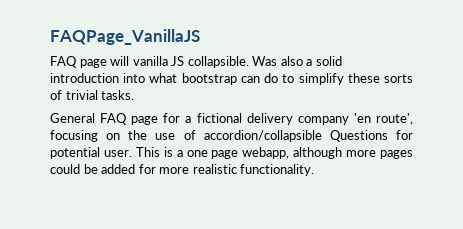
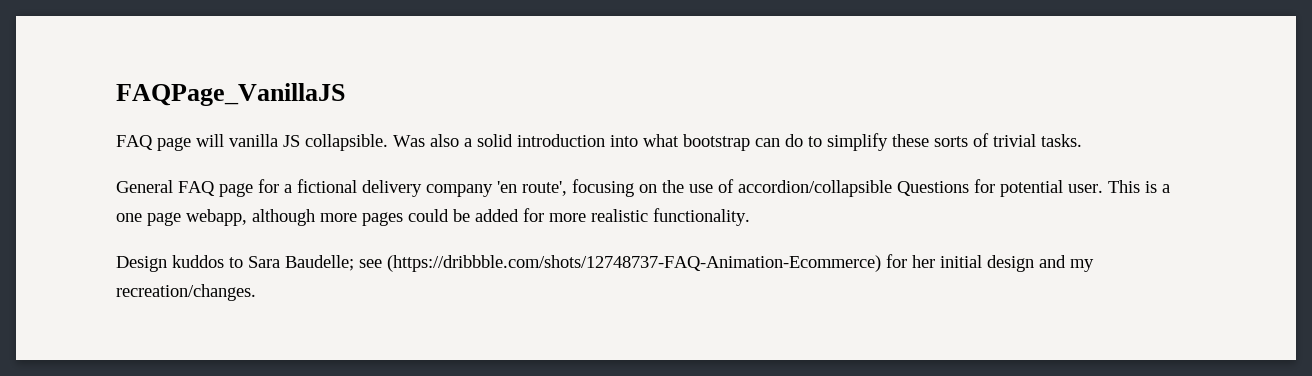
(315, 170) none -> [116,254,1094,272] [116,284,256,301] // Design kuddos to Sara Baudelle; see (https://dribbble.com/shots/12748737-FAQ-Animation-Ecommerce) for her initial design and my recreation/changes.

